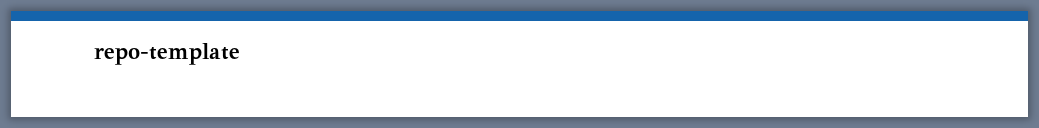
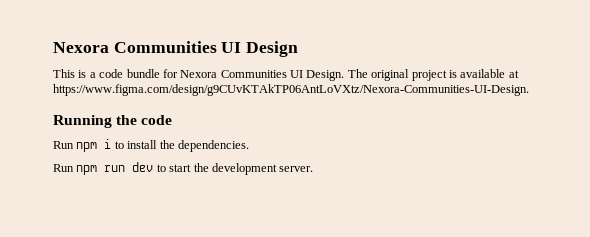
[94,43,240,65] repo-template -> [53,41,299,57] [53,69,519,81] [53,84,529,96] [53,115,173,128] [53,139,249,152] [53,162,314,175] Nexora Communities UI Design // This is a code bundle for Nexora Communities UI Design. The original project is available at https://www.figma.com/design/g9CUvKTAkTP06AntLoVXtz/Nexora-Communities-UI-Design. // Running the code // Run npm i to install the dependencies. // Run npm run dev to start the development server.

